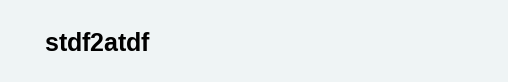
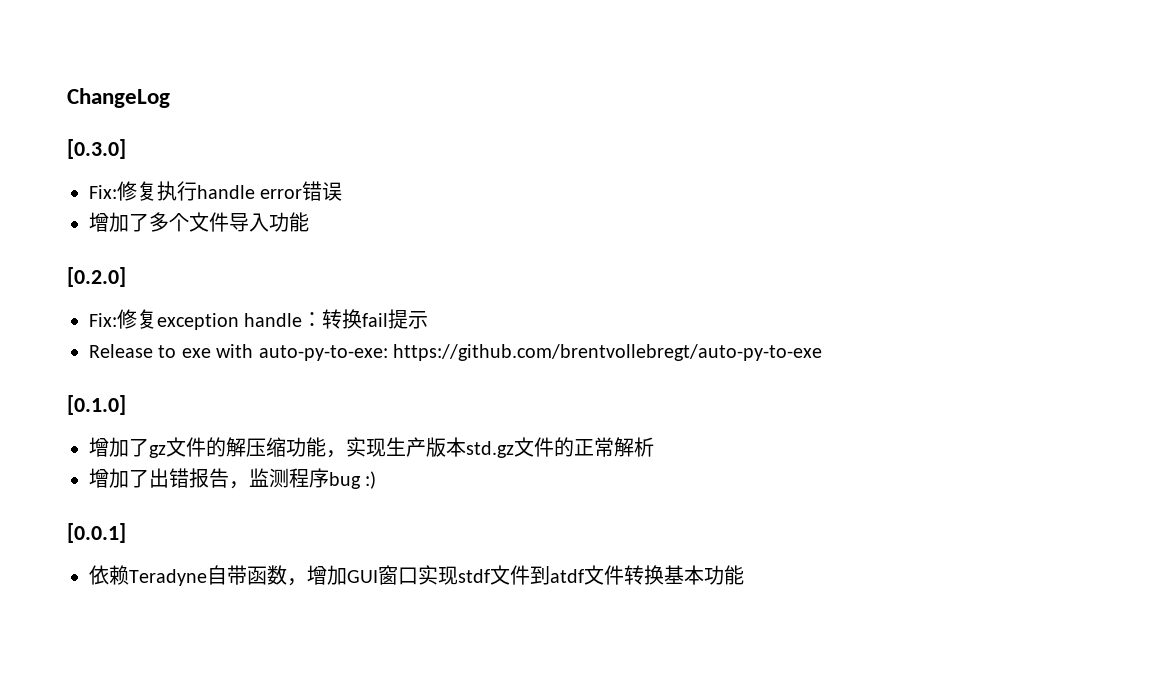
[45,32,150,51] stdf2atdf -> [67,88,170,108] [67,139,126,159] [89,181,343,201] [89,212,309,232] [67,267,126,287] [89,309,429,330] [89,344,822,361] [67,395,126,415] [89,437,654,458] [89,468,377,489] [67,523,126,543] [89,565,744,586] ChangeLog // [0.3.0] // Fix:修复执行handle error错误 // 增加了多个文件导入功能 // [0.2.0] // Fix:修复exception handle：转换fail提示 // Release to exe with auto-py-to-exe: https://github.com/brentvollebregt/auto-py-to-exe // [0.1.0] // 增加了gz文件的解压缩功能，实现生产版本std.gz文件的正常解析 // 增加了出错报告，监测程序bug :) // [0.0.1] // 依赖Teradyne自带函数，增加GUI窗口实现stdf文件到atdf文件转换基本功能

